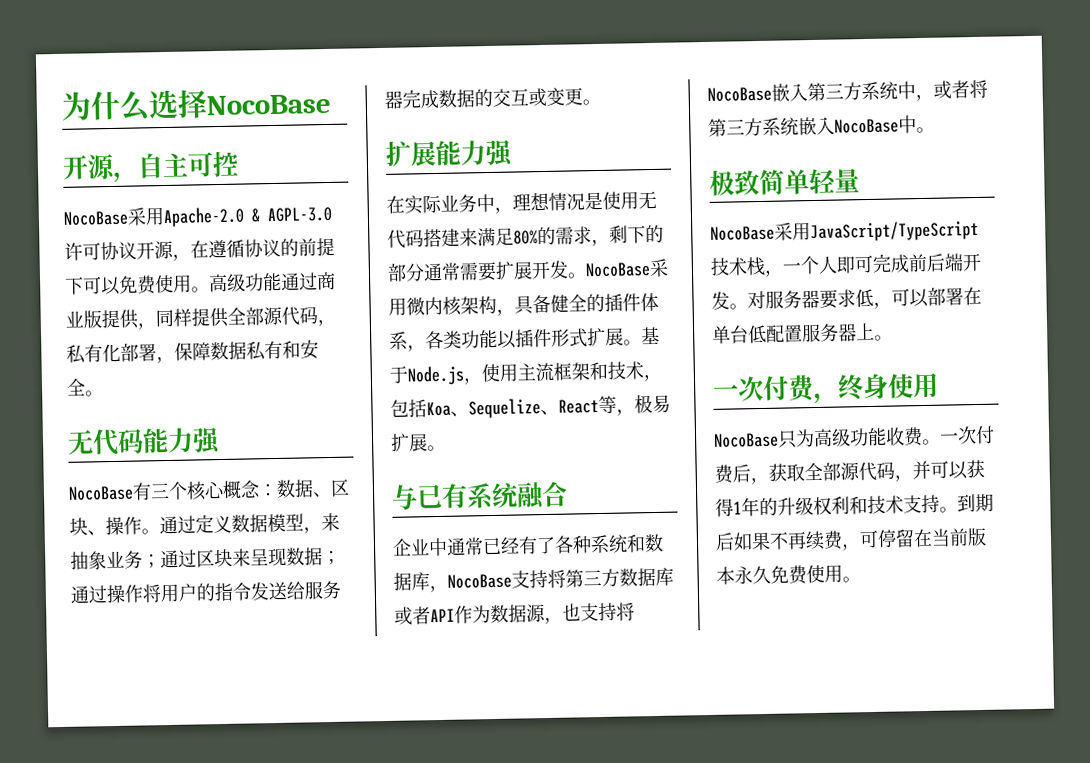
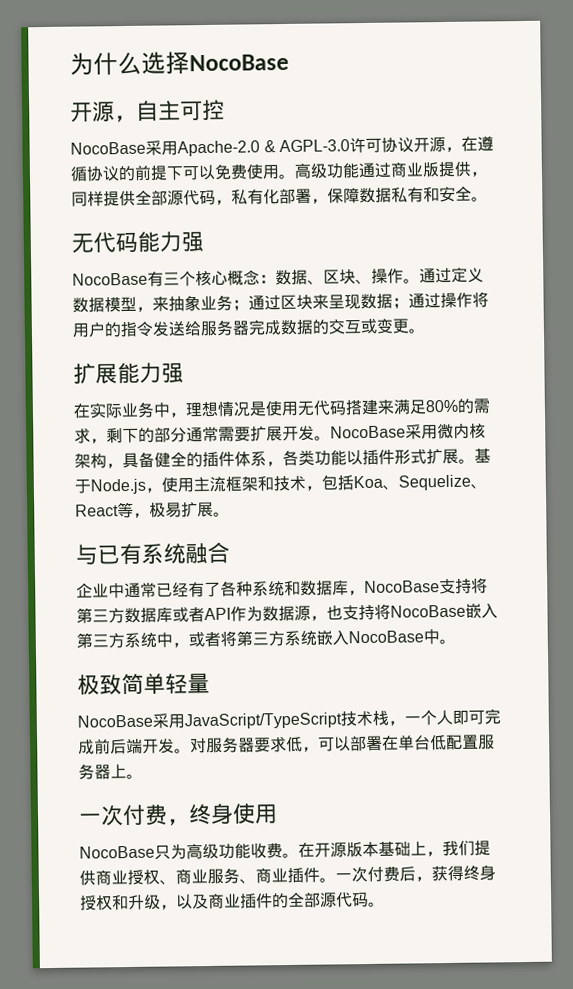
[940,425,995,445] [714,459,985,485] [715,493,994,517] [715,527,987,551] [716,564,843,585] 一次付费后，获取全部源代码，并可以获得1年的升级权利和技术支持。到期后如果不再续费，可停留在当前版本永久免费使用 -> [298,840,491,858] [79,864,496,886] [80,891,369,911] 在开源版本基础上，我们提供商业授权、商业服务、商业插件。一次付费后，获得终身授权和升级，以及商业插件的全部源代码

